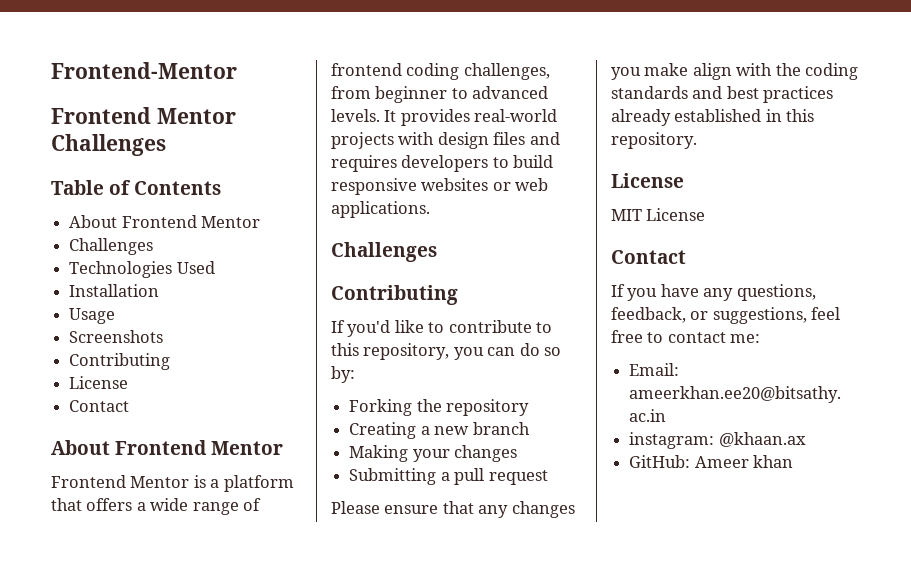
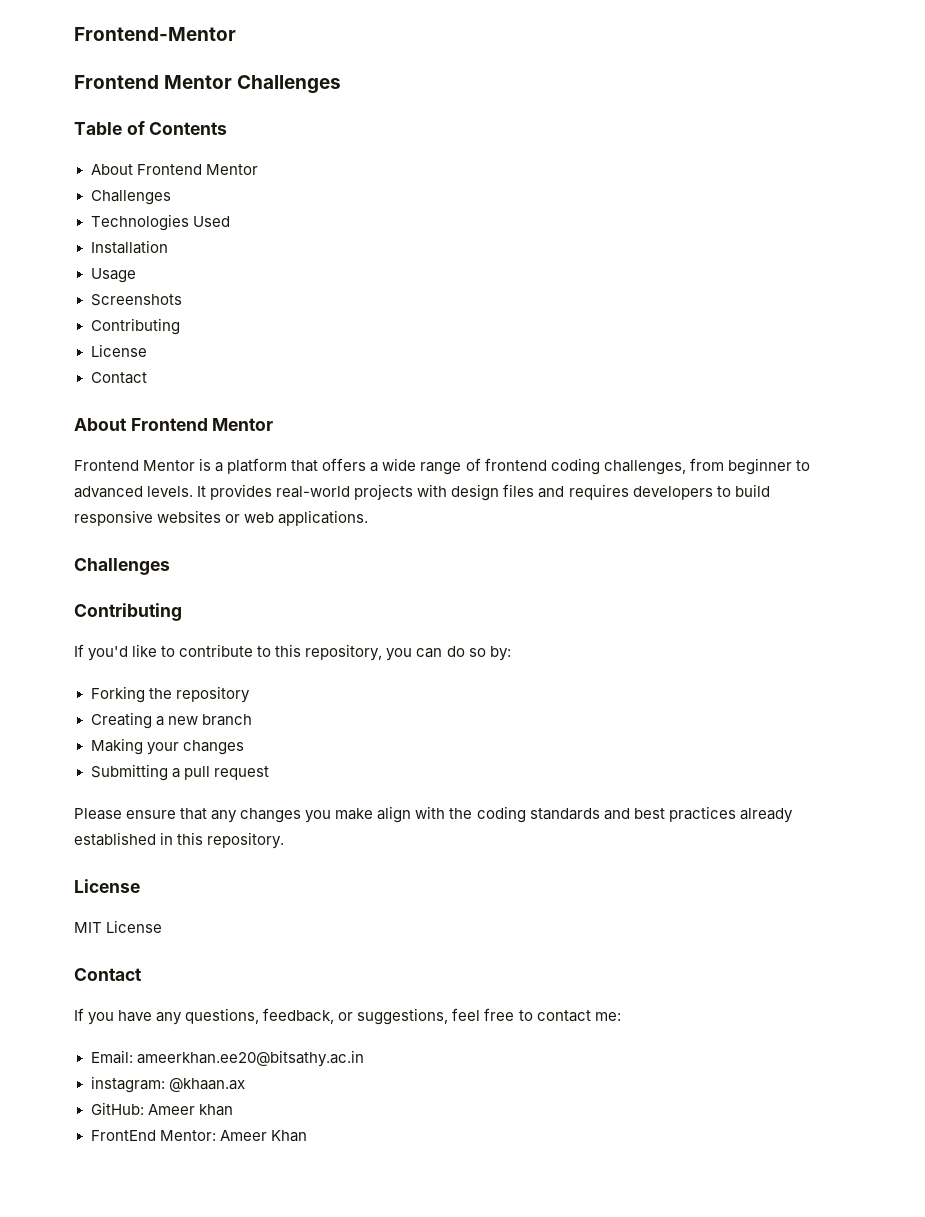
(794, 461) none -> [90,1130,307,1142] // FrontEnd Mentor: Ameer Khan

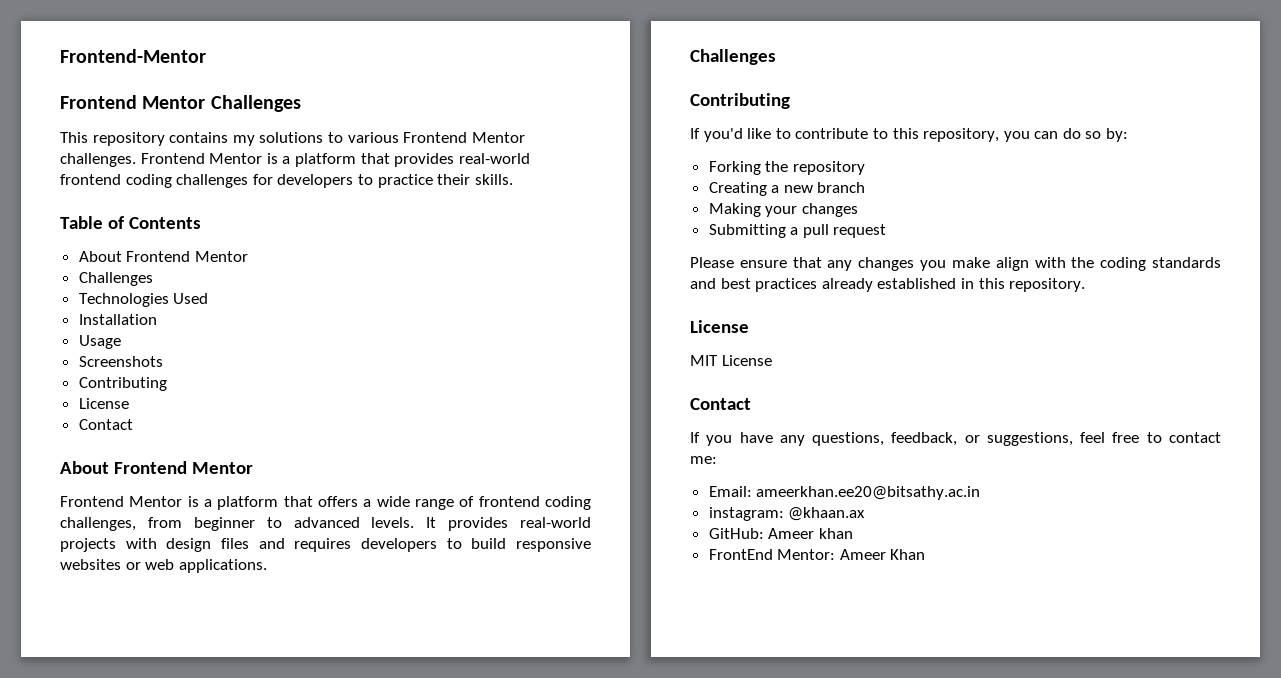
(342, 84) none -> [60,132,525,146] [60,153,530,167] [60,174,513,188] // This repository contains my solutions to various Frontend Mentor challenges. Frontend Mentor is a platform that provides real-world frontend coding challenges for developers to practice their skills.

